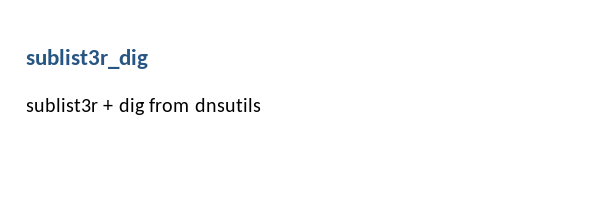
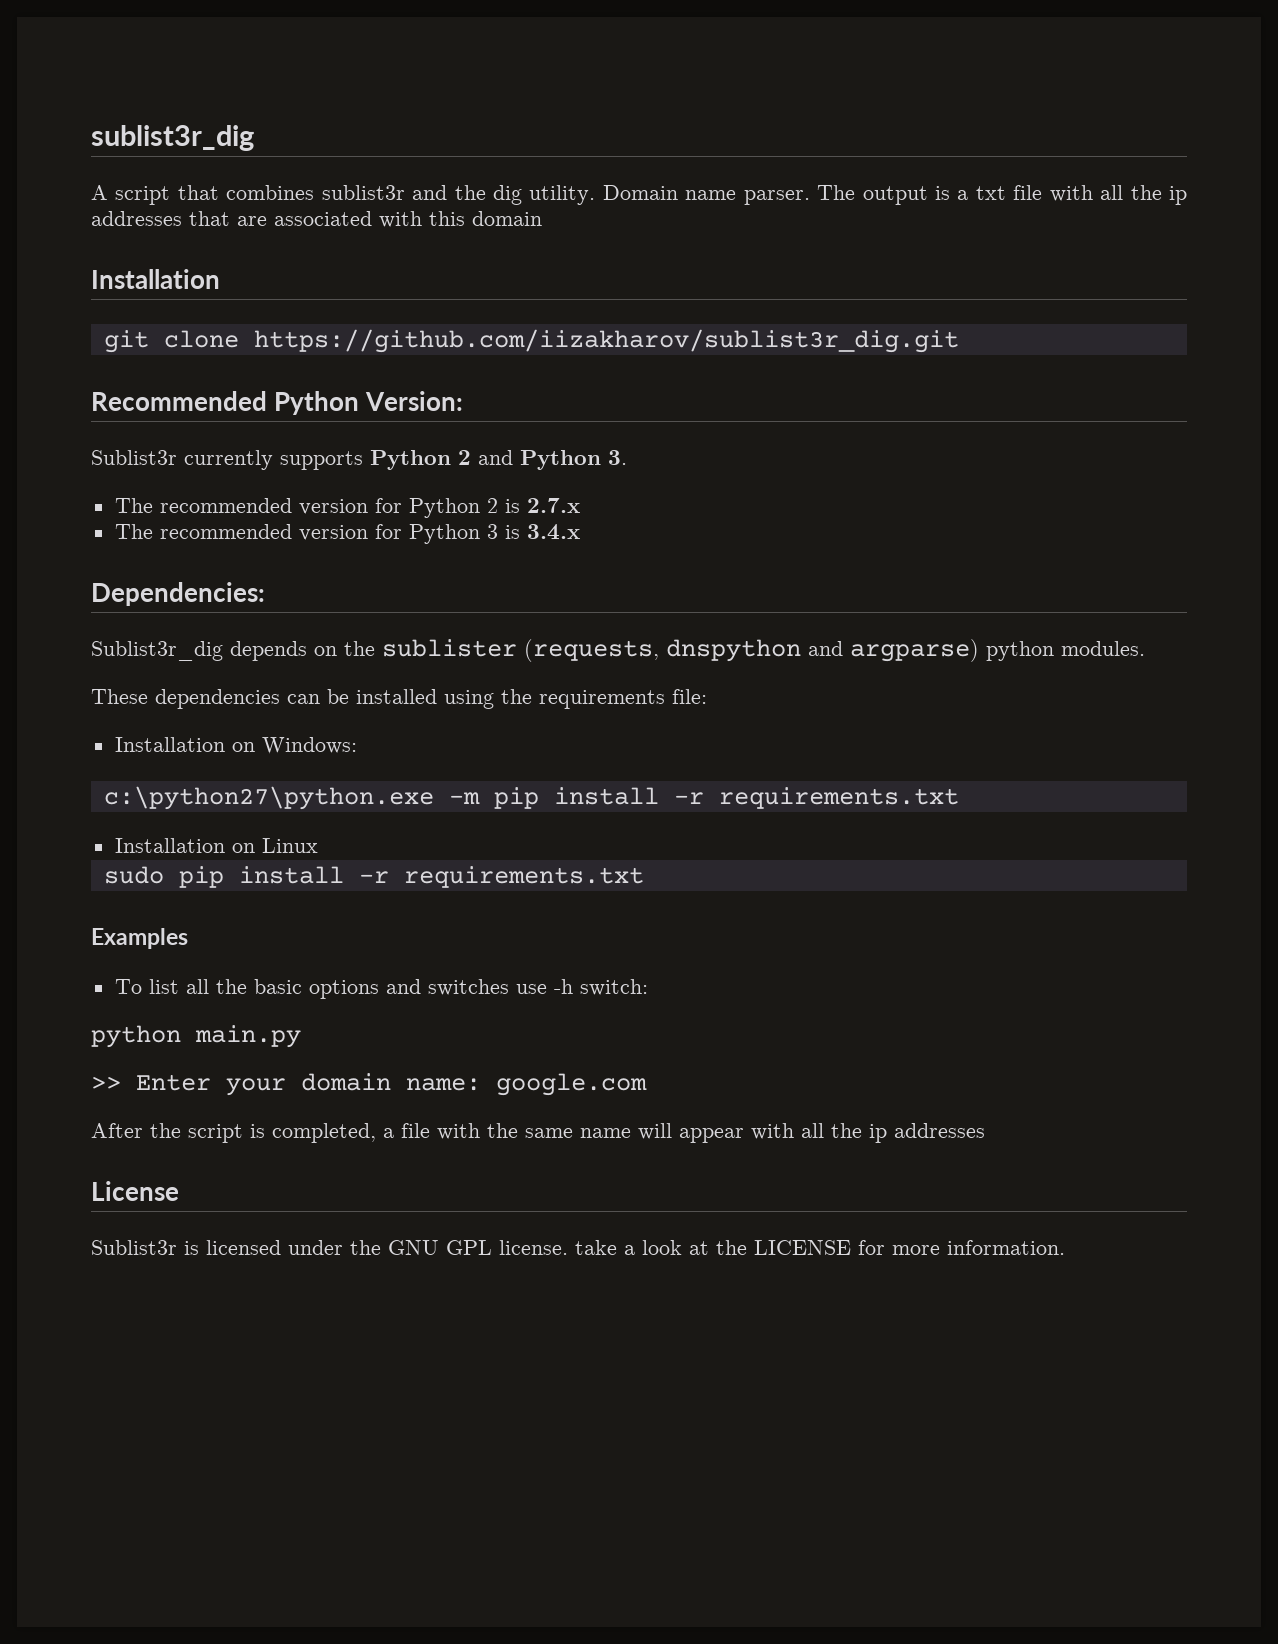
[26,98,261,115] sublist3r + dig from dnsutils -> [91,185,1187,205] [91,211,542,228] [91,269,220,289] [103,329,959,353] [91,391,464,415] [91,450,627,470] [114,498,580,518] [114,524,580,544] [91,582,265,606] [91,639,1145,662] [91,689,707,709] [114,737,357,754] [103,786,959,810] [114,838,318,853] [103,866,644,888] [91,928,188,949] [114,979,648,999] [91,1025,301,1048] [91,1073,647,1096] [91,1123,985,1143] [91,1181,179,1201] [91,1240,1065,1255] A script that combines sublist3r and the dig utility. Domain name parser. The output is a txt file with all the ip addresses that are associated with this domain // Installation // git clone https://github.com/iizakharov/sublist3r_dig.git // Recommended Python Version: // Sublist3r currently supports Python 2 and Python 3. // The recommended version for Python 2 is 2.7.x // The recommended version for Python 3 is 3.4.x // Dependencies: // Sublist3r_dig depends on the sublister (requests, dnspython and argparse) python modules. // These dependencies can be installed using the requirements file: // Installation on Windows: // c:\python27\python.exe -m pip install -r requirements.txt // Installation on Linux // sudo pip install -r requirements.txt // Examples // To list all the basic options and switches use -h switch: // python main.py // >> Enter your domain name: google.com // After the script is completed, a file with the same name will appear with all the ip addresses // License // Sublist3r is licensed under the GNU GPL license. take a look at the LICENSE for more information.

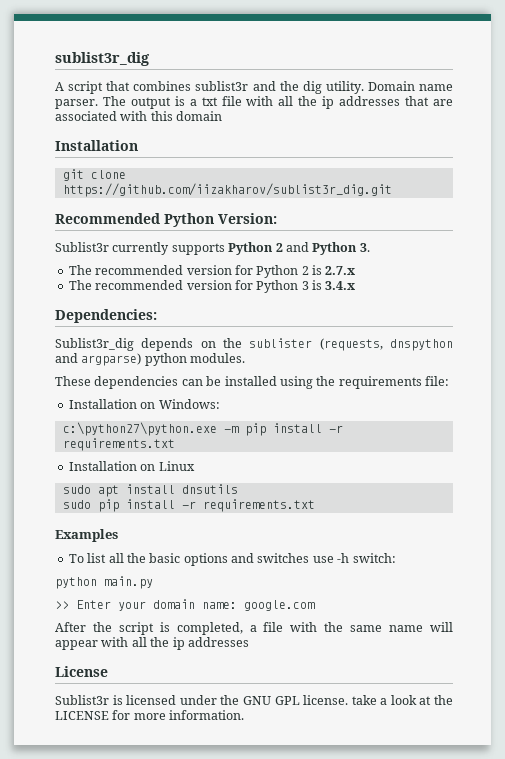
(318, 845) none -> [62,484,238,497] // sudo apt install dnsutils

